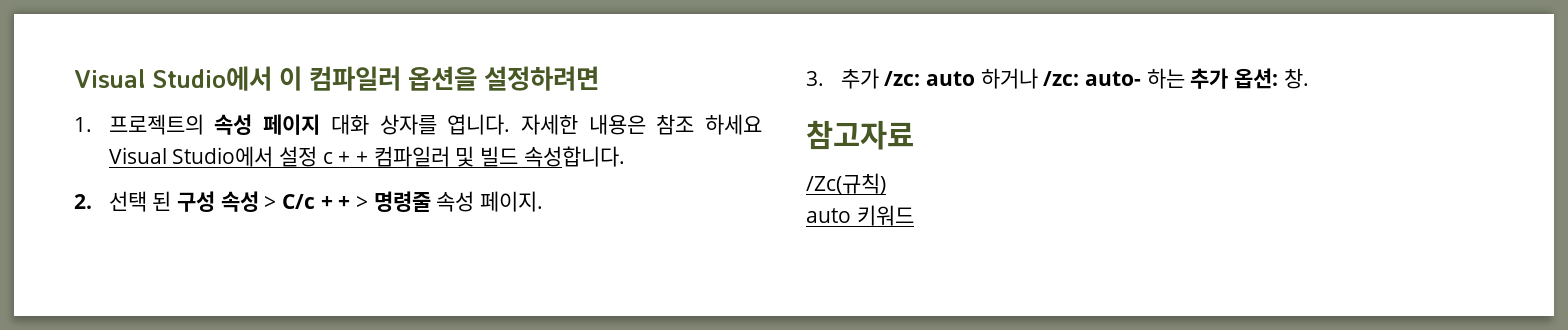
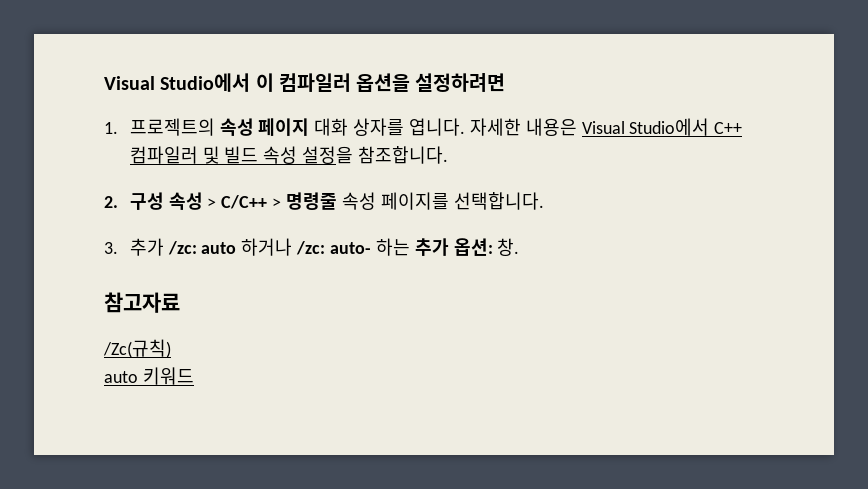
[656,114,763,135] [108,146,625,167] 참조 하세요 Visual Studio에서 설정 c + + 컴파일러 및 빌드 속성합니다. -> [581,118,743,136] [129,146,448,164] Visual Studio에서 C++ 컴파일러 및 빌드 속성 설정을 참조합니다.
[108,191,172,212] 선택 된 -> (118, 202) none
[282,194,351,209] C/c + + -> [221,195,268,209] C/C++
[480,191,544,212] 페이지. -> [380,192,544,210] 페이지를 선택합니다.

